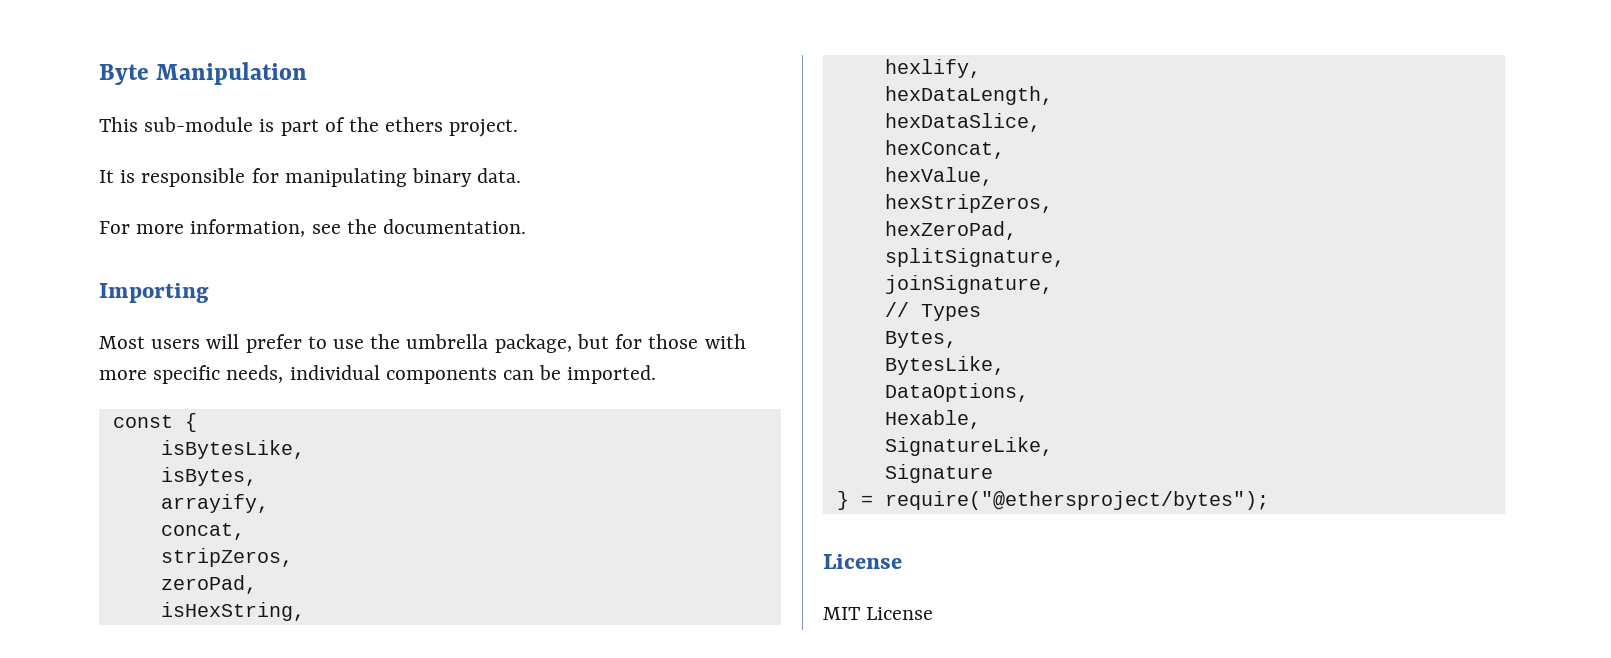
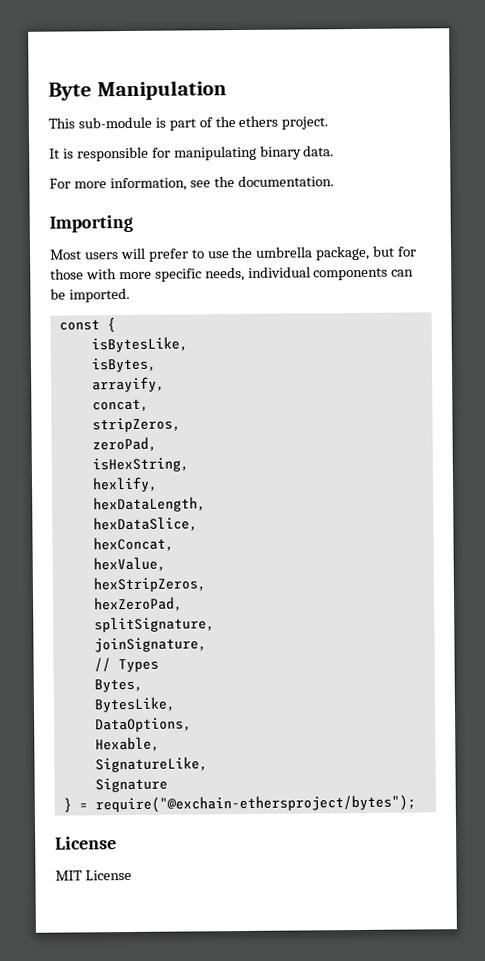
[884,491,1269,510] require("@ethersproject/bytes"); -> [94,794,416,814] require("@exchain-ethersproject/bytes");

